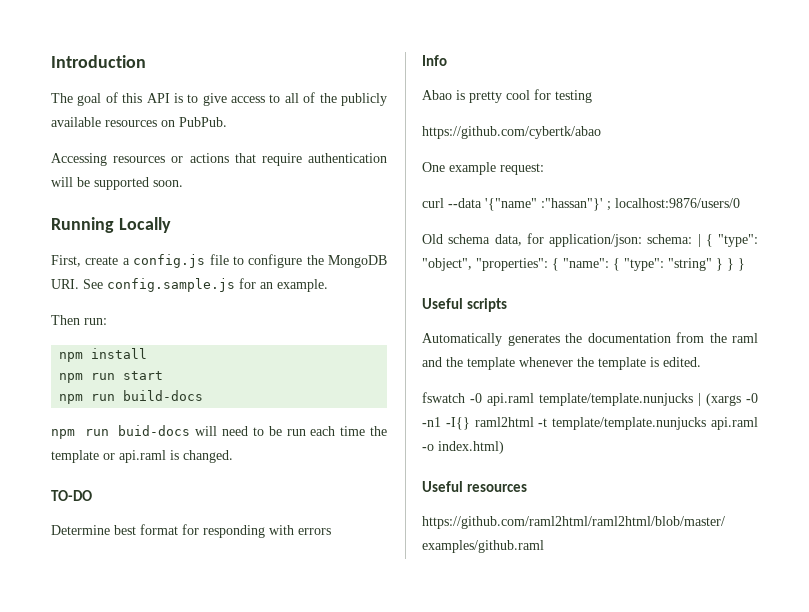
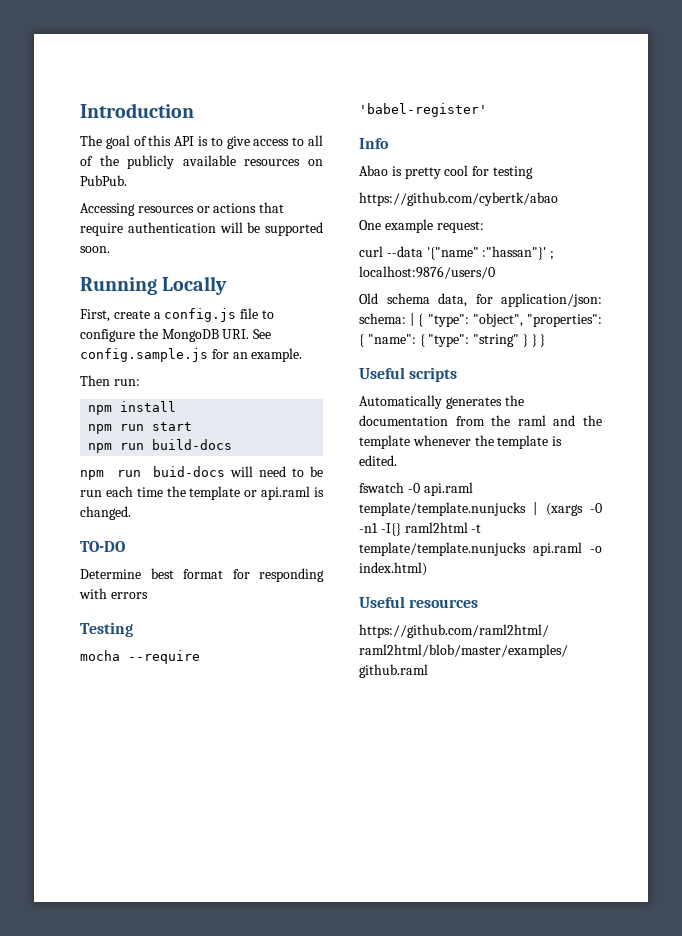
(331, 531) none -> [80,622,133,637] [80,650,200,664] [359,103,487,117] // Testing // mocha --require 'babel-register'

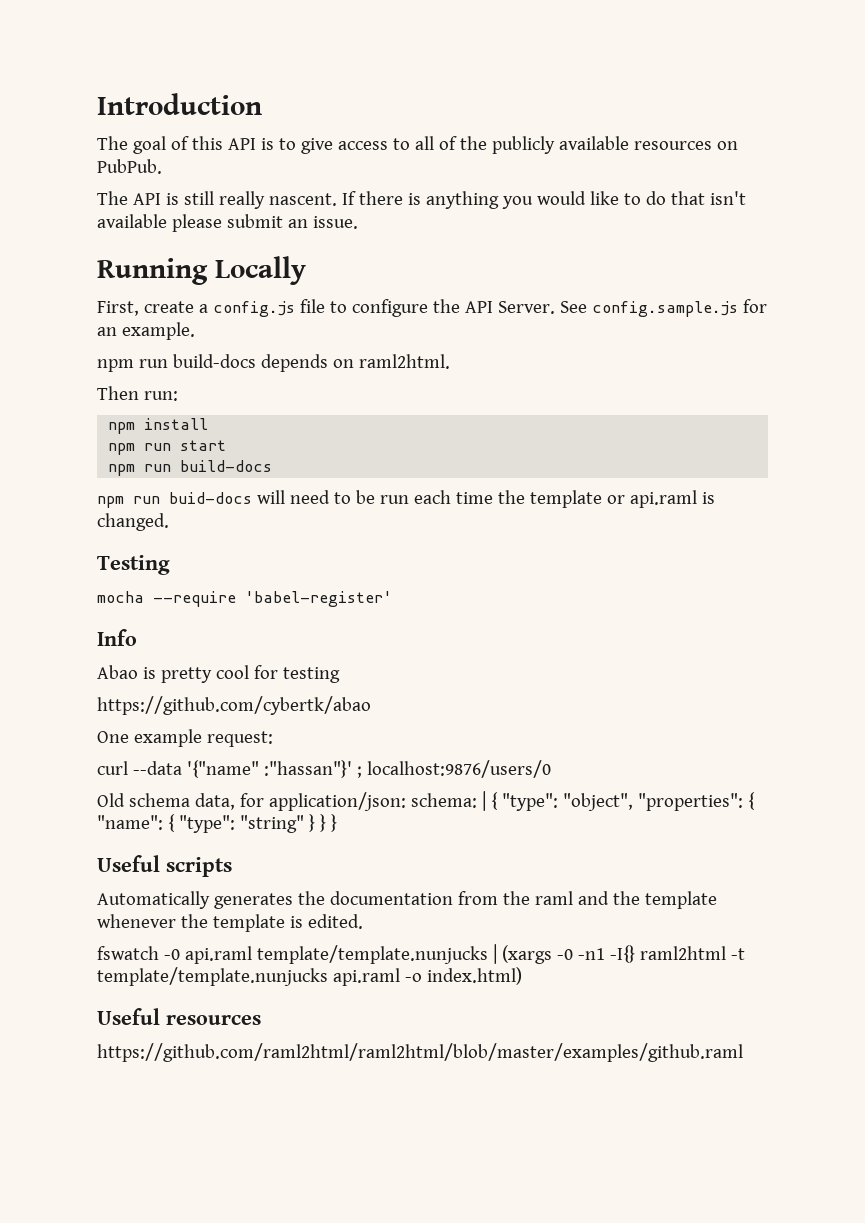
[80,202,285,216] [80,222,323,236] [80,246,110,253] Accessing resources or actions that require authentication will be supported soon. -> [97,191,746,209] [97,214,358,232] The API is still really nascent. If there is anything you would like to do that isn't available please submit an issue.
[161,329,250,342] MongoDB URI. -> [464,301,555,314] API Server.
(303, 355) none -> [97,354,450,372] // npm run build-docs depends on raml2html.
[80,541,125,552] [80,568,324,582] [79,588,148,599] // TO-DO // Determine best format for responding with errors -> (169, 522) none

